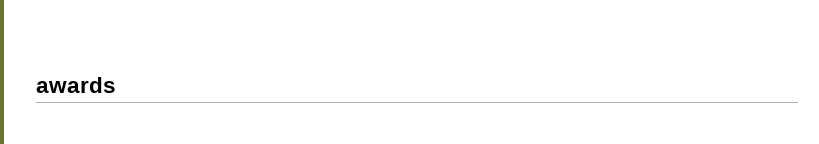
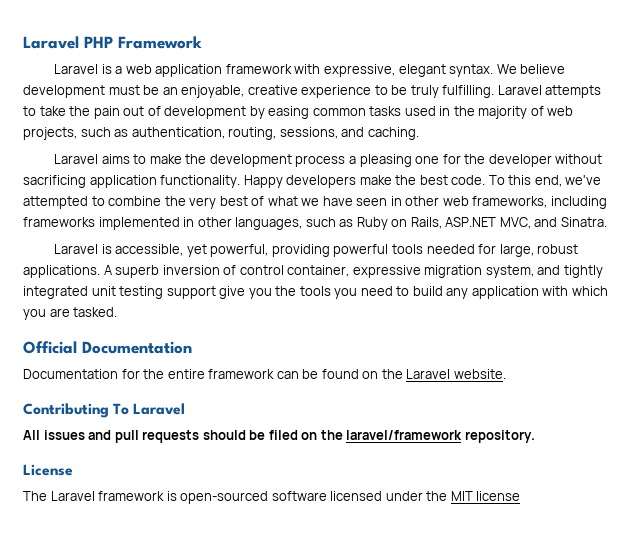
[36,77,116,93] awards -> [23,36,202,49] [54,64,566,77] [23,85,602,98] [23,106,574,119] [23,127,419,140] [54,154,603,167] [23,175,602,188] [23,196,607,209] [23,217,607,230] [54,244,579,257] [23,265,603,278] [23,286,608,299] [23,307,118,320] [23,341,192,354] [23,369,506,379] [23,403,186,418] [23,430,535,443] [23,464,73,476] [23,491,521,504] Laravel PHP Framework // Laravel is a web application framework with expressive, elegant syntax. We believe development must be an enjoyable, creative experience to be truly fulfilling. Laravel attempts to take the pain out of development by easing common tasks used in the majority of web projects, such as authentication, routing, sessions, and caching. // Laravel aims to make the development process a pleasing one for the developer without sacrificing application functionality. Happy developers make the best code. To this end, we've attempted to combine the very best of what we have seen in other web frameworks, including frameworks implemented in other languages, such as Ruby on Rails, ASP.NET MVC, and Sinatra. // Laravel is accessible, yet powerful, providing powerful tools needed for large, robust applications. A superb inversion of control container, expressive migration system, and tightly integrated unit testing support give you the tools you need to build any application with which you are tasked. // Official Documentation // Documentation for the entire framework can be found on the Laravel website. // Contributing To Laravel // All issues and pull requests should be filed on the laravel/framework repository. // License // The Laravel framework is open-sourced software licensed under the MIT license

